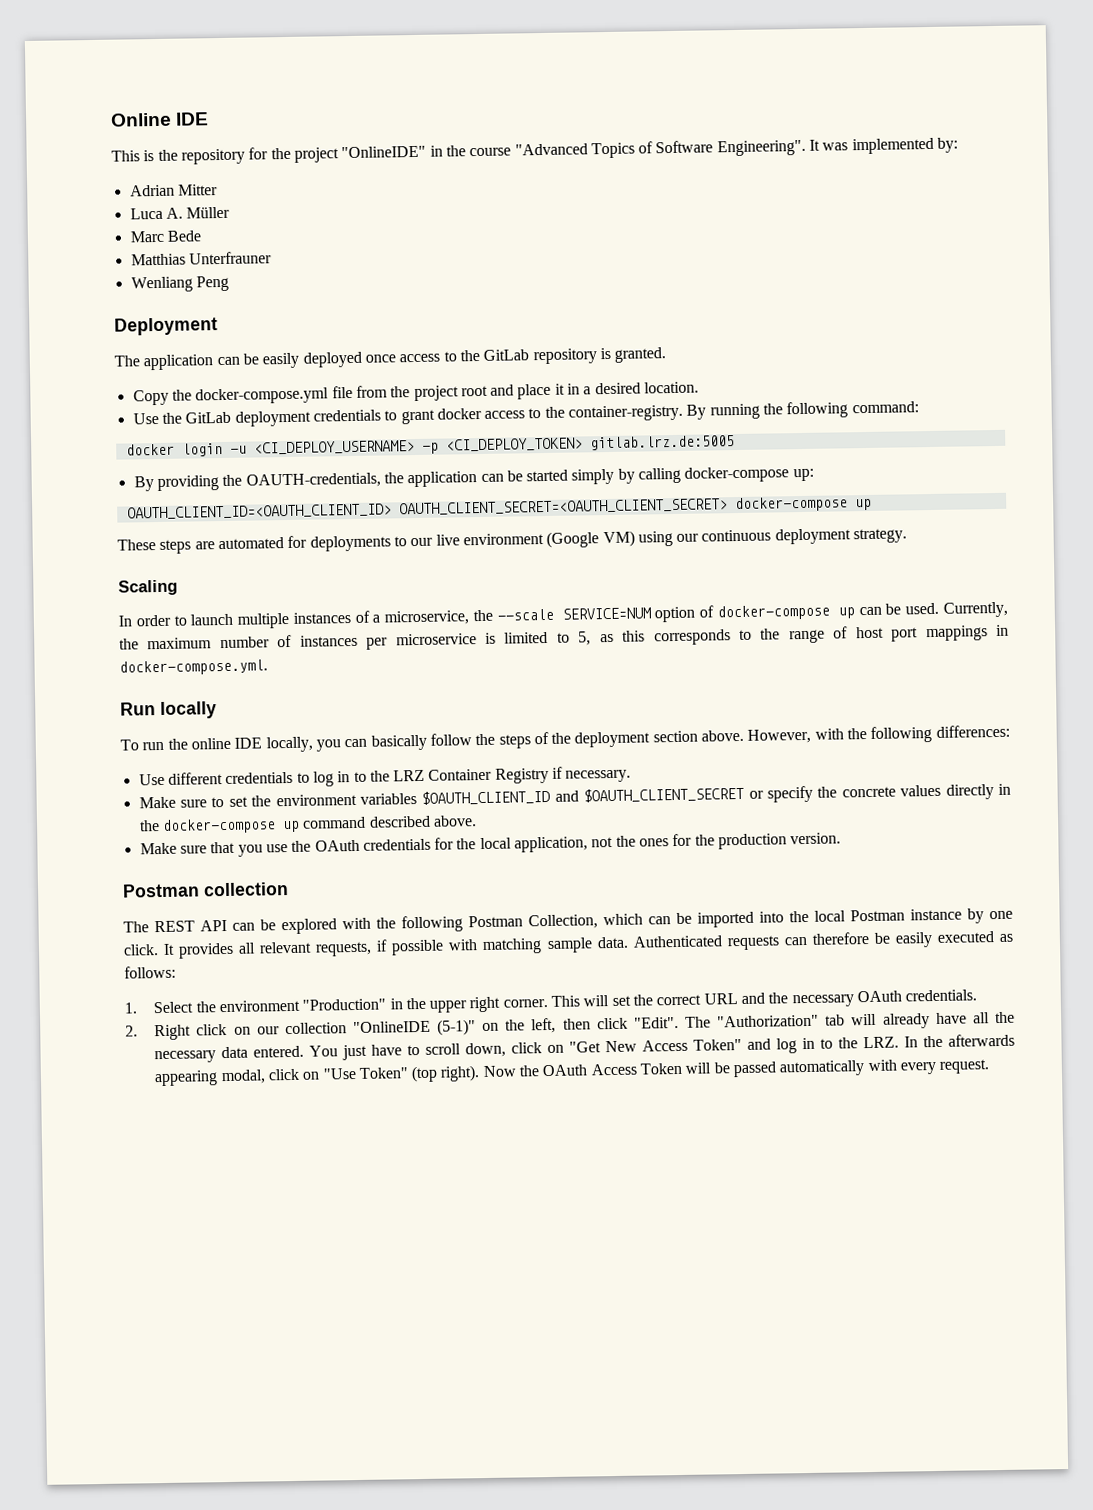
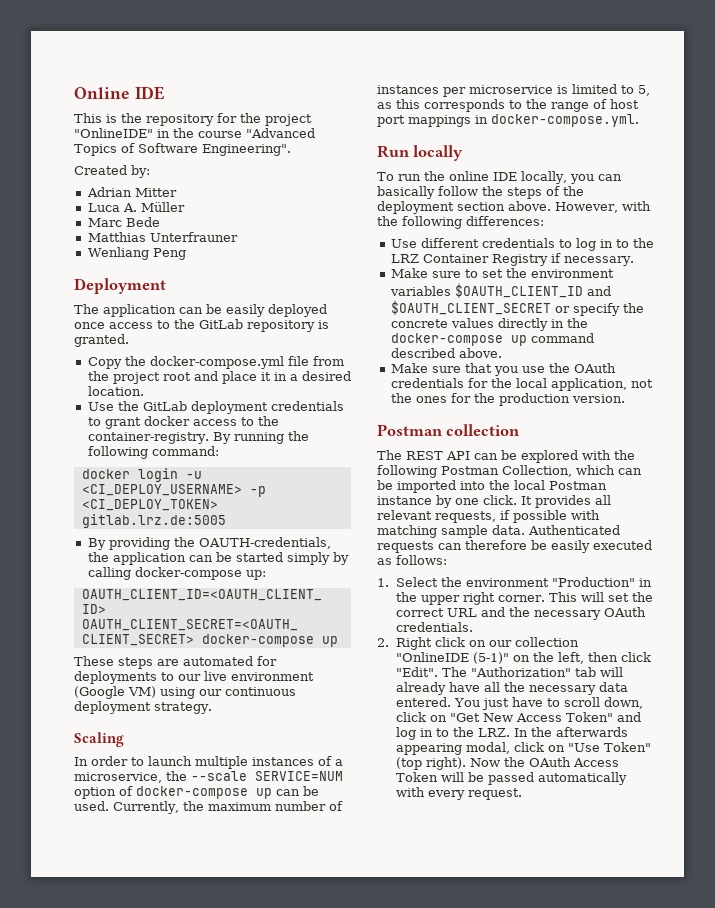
[809,137,934,155] It was implemented -> [74,165,127,175] // Created

